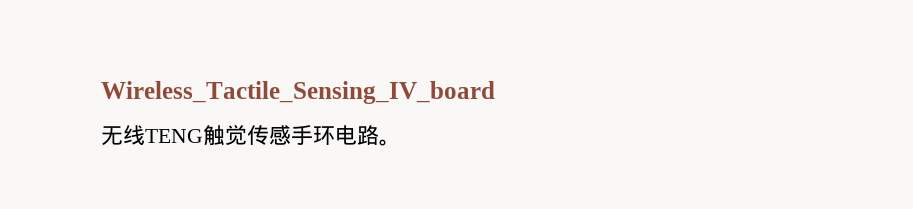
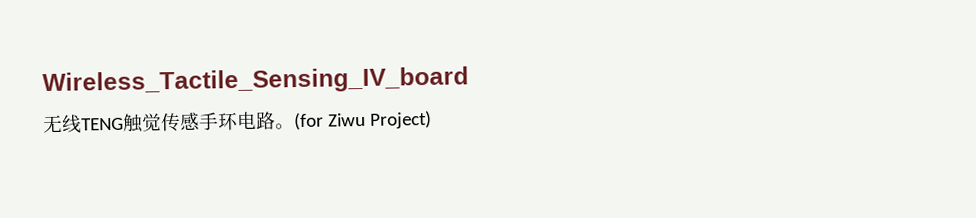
(401, 142) none -> [294,110,432,131] (for Ziwu Project)

